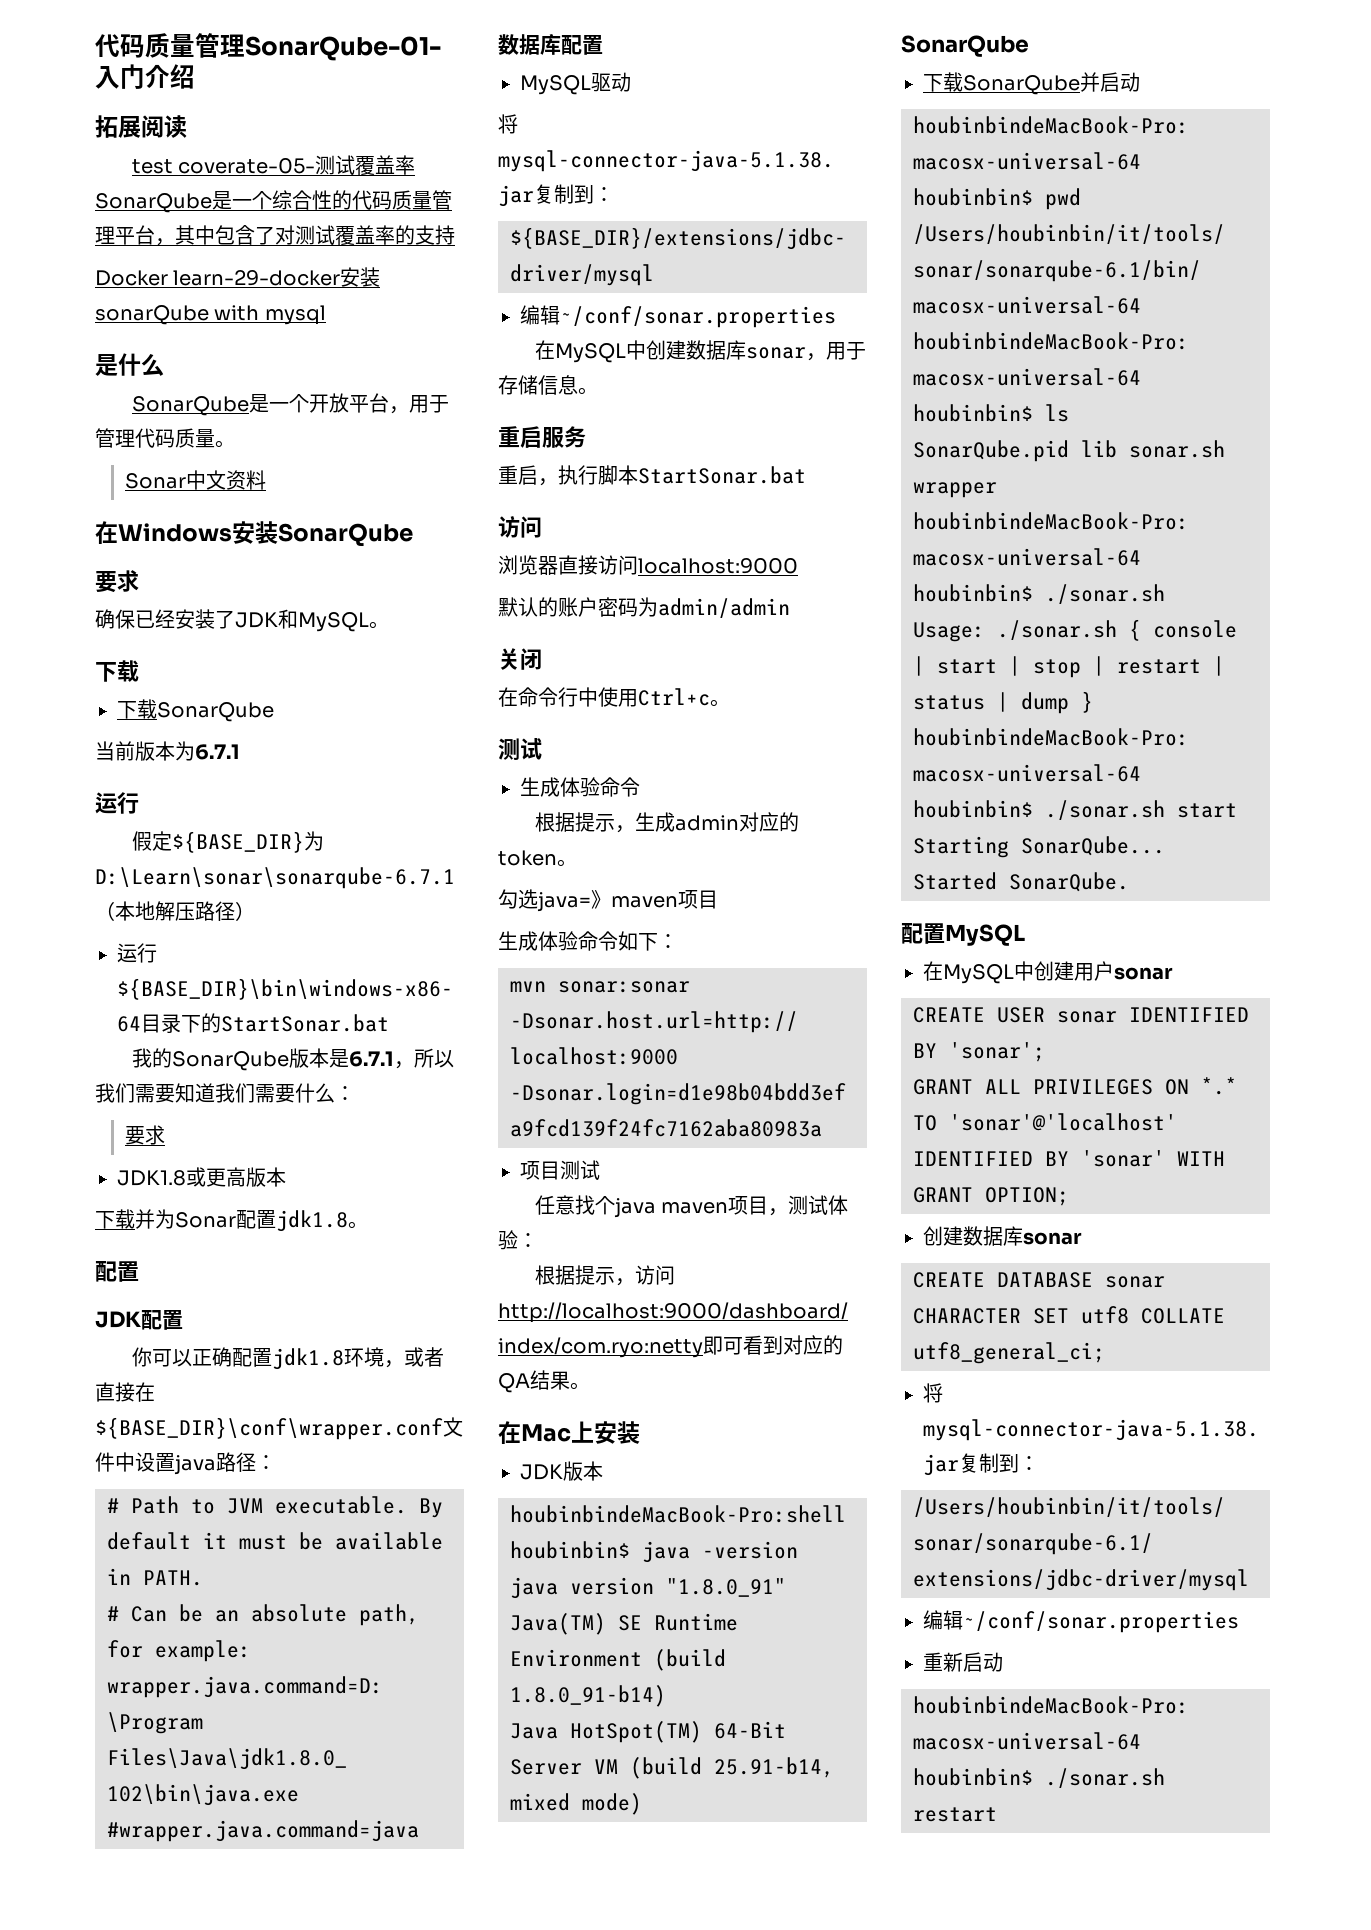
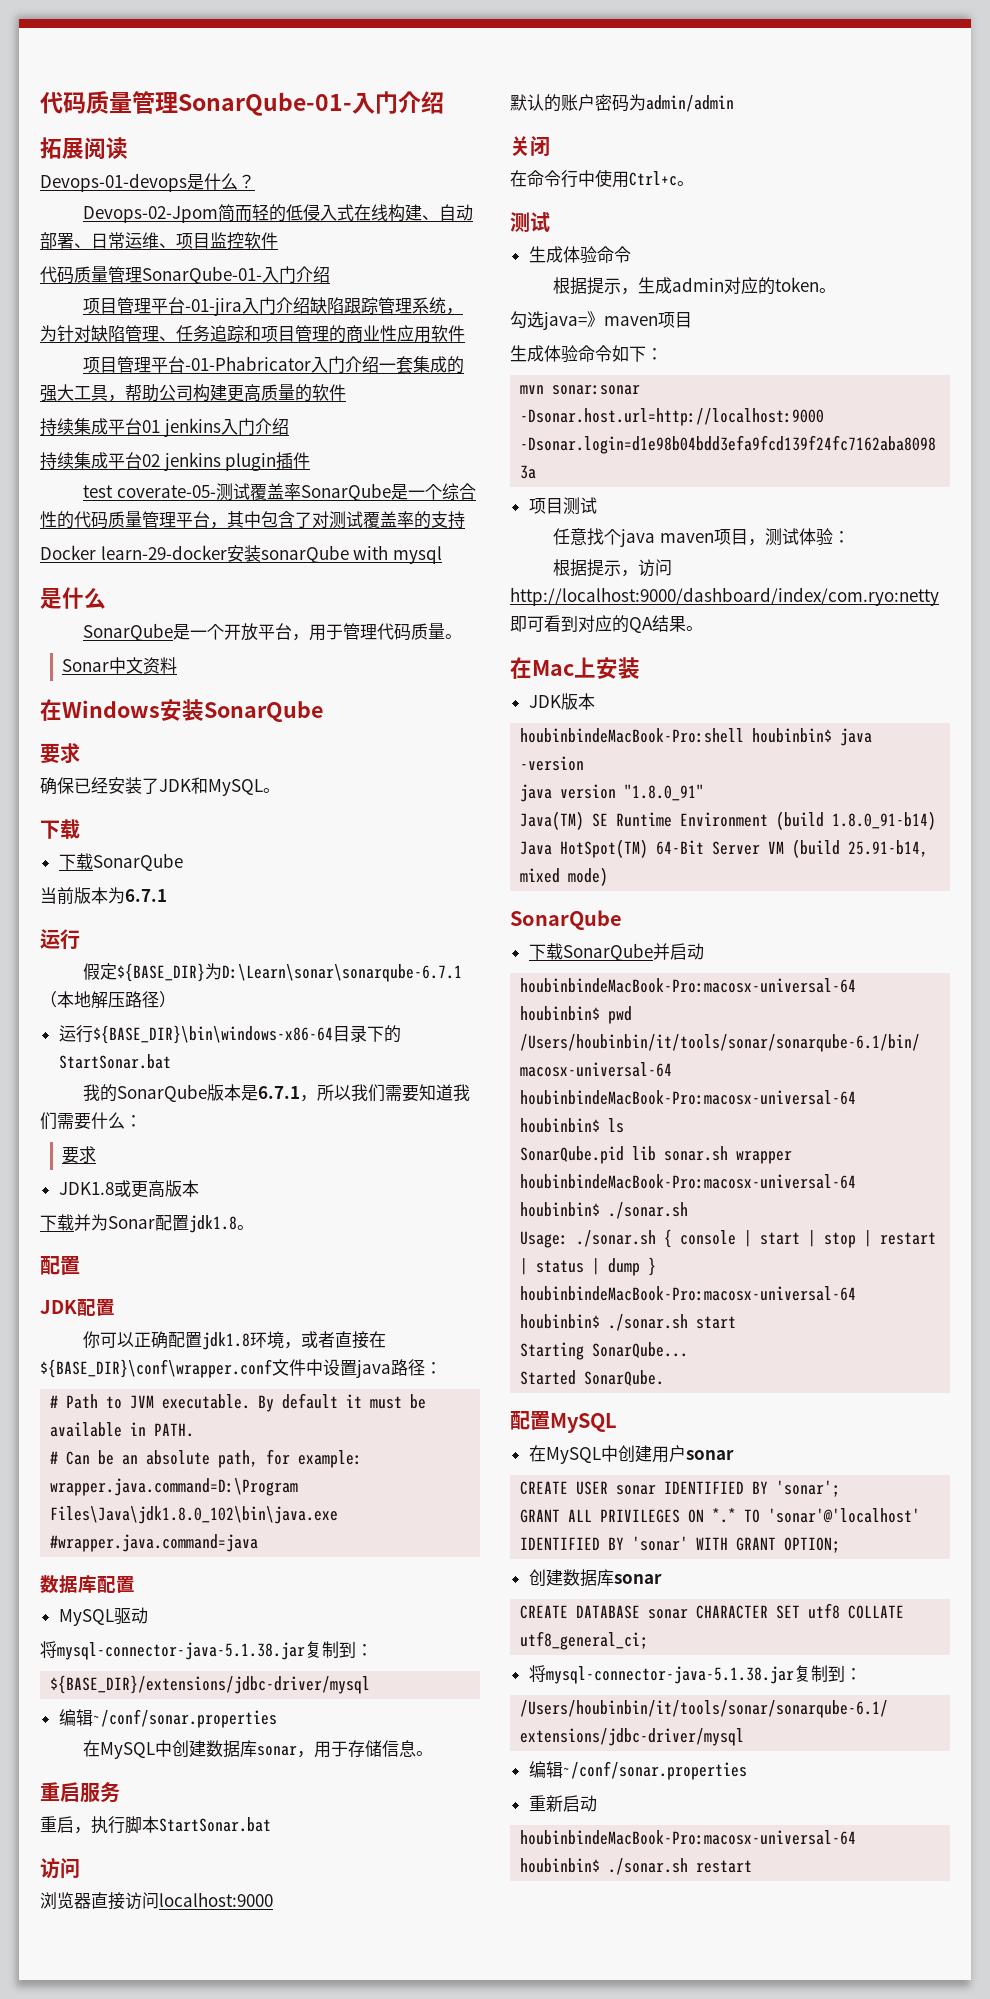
(187, 126) none -> [40,173,255,192] [83,204,474,223] [40,232,278,250] [40,266,330,284] [83,297,464,316] [40,325,465,343] [83,356,465,374] [40,384,346,402] [40,418,289,437] [40,452,311,471] // Devops-01-devops是什么？ // Devops-02-Jpom简而轻的低侵入式在线构建、自动部署、日常运维、项目监控软件 // 代码质量管理SonarQube-01-入门介绍 // 项目管理平台-01-jira入门介绍缺陷跟踪管理系统，为针对缺陷管理、任务追踪和项目管理的商业性应用软件 // 项目管理平台-01-Phabricator入门介绍一套集成的强大工具，帮助公司构建更高质量的软件 // 持续集成平台01 jenkins入门介绍 // 持续集成平台02 jenkins plugin插件

